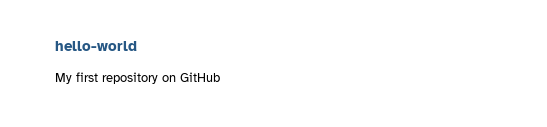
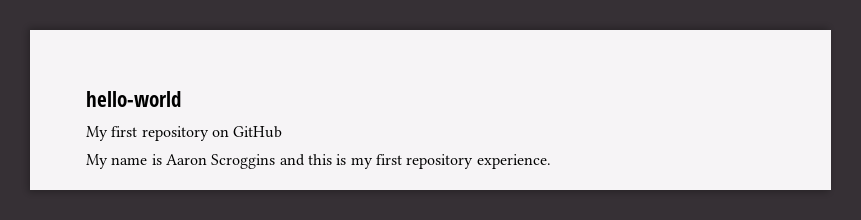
(220, 77) none -> [86,154,551,169] // My name is Aaron Scroggins and this is my first repository experience.

